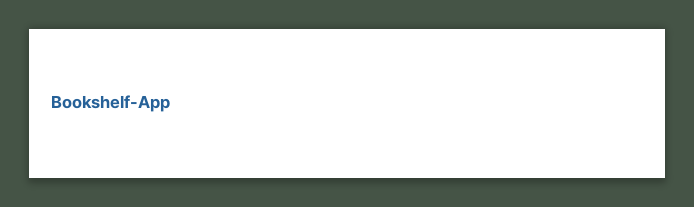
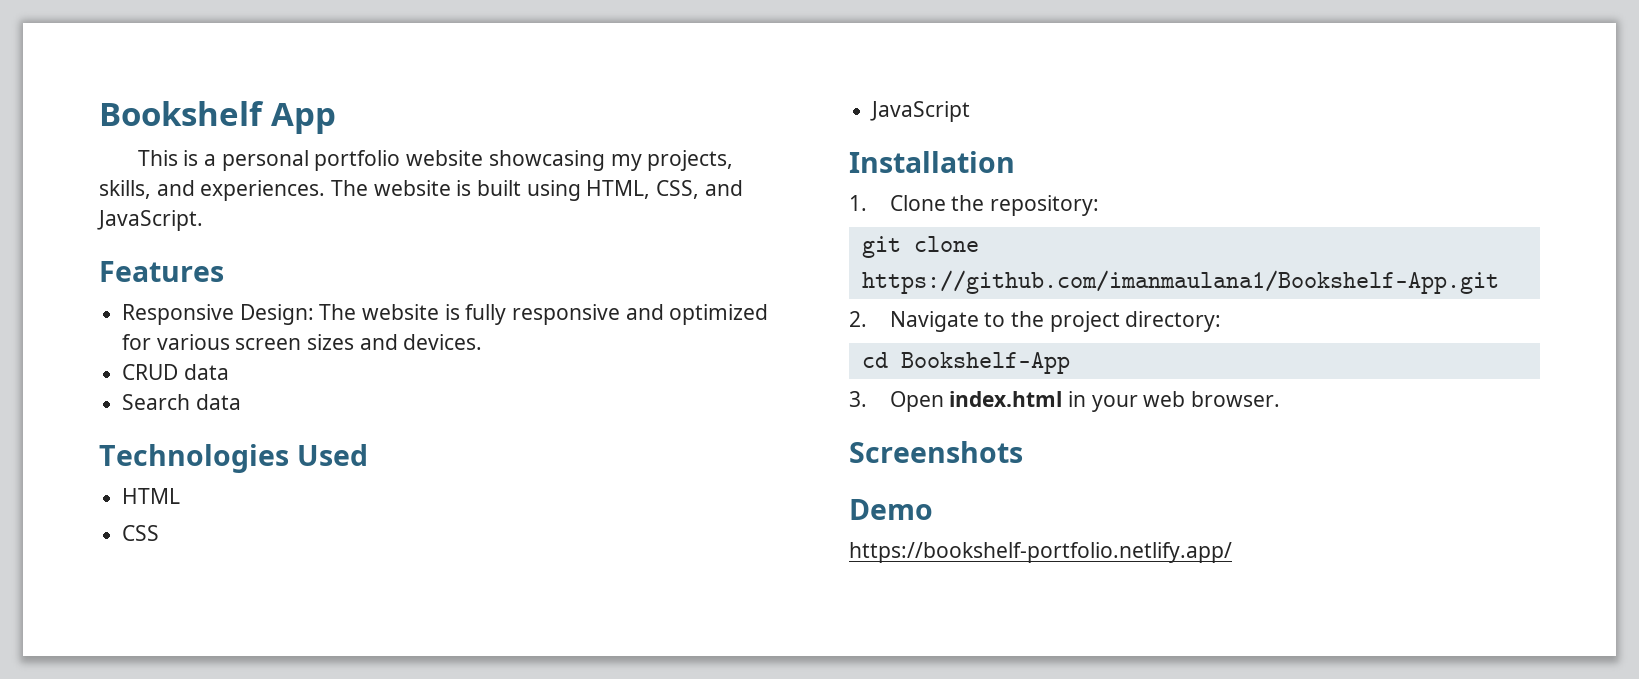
[51,95,170,112] Bookshelf-App -> [99,101,336,134] [137,150,734,171] [99,180,743,201] [97,210,203,231] [99,261,224,282] [122,304,769,325] [122,334,483,350] [122,364,229,380] [122,394,241,410] [99,444,368,473] [122,488,181,504] [122,525,160,541] [870,101,971,122] [849,151,1015,173] [849,195,1099,216] [861,236,979,258] [861,270,1499,294] [849,311,1222,332] [861,352,1070,374] [849,391,1280,412] [849,441,1023,463] [849,499,933,520] [849,542,1232,563] Bookshelf App // This is a personal portfolio website showcasing my projects, skills, and experiences. The website is built using HTML, CSS, and JavaScript. // Features // Responsive Design: The website is fully responsive and optimized for various screen sizes and devices. // CRUD data // Search data // Technologies Used // HTML // CSS // JavaScript // Installation // 1. Clone the repository: // git clone https://github.com/imanmaulana1/Bookshelf-App.git // 2. Navigate to the project directory: // cd Bookshelf-App // 3. Open index.html in your web browser. // Screenshots // Demo // https://bookshelf-portfolio.netlify.app/

